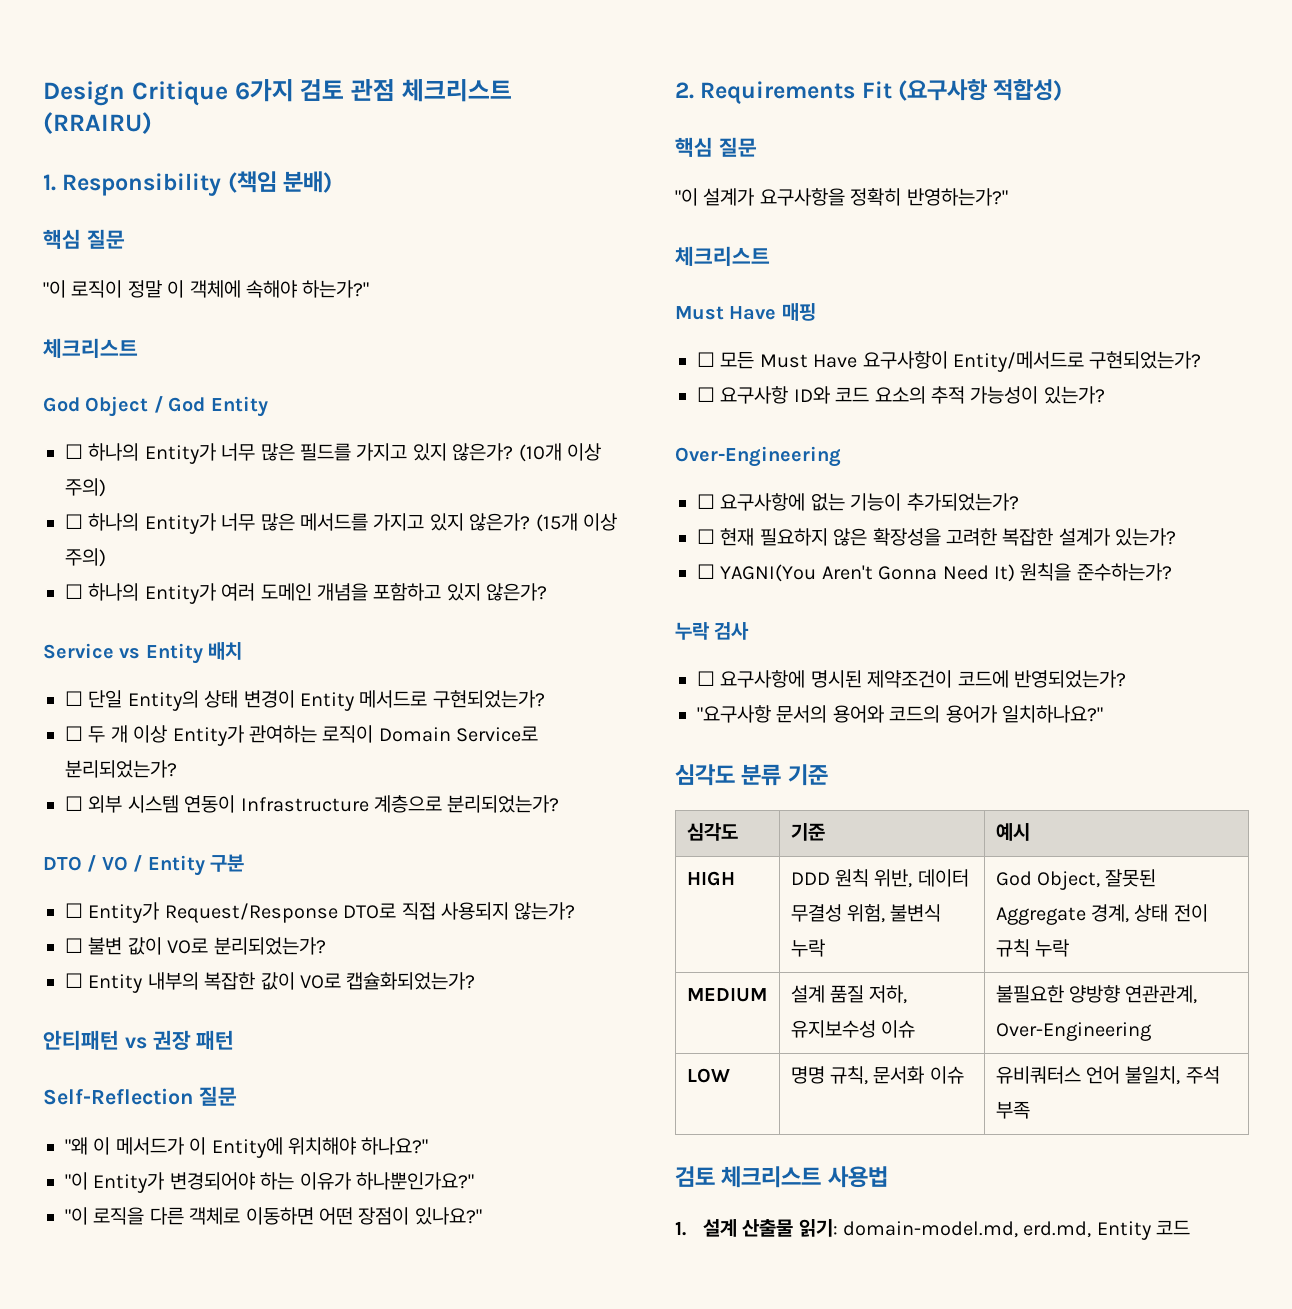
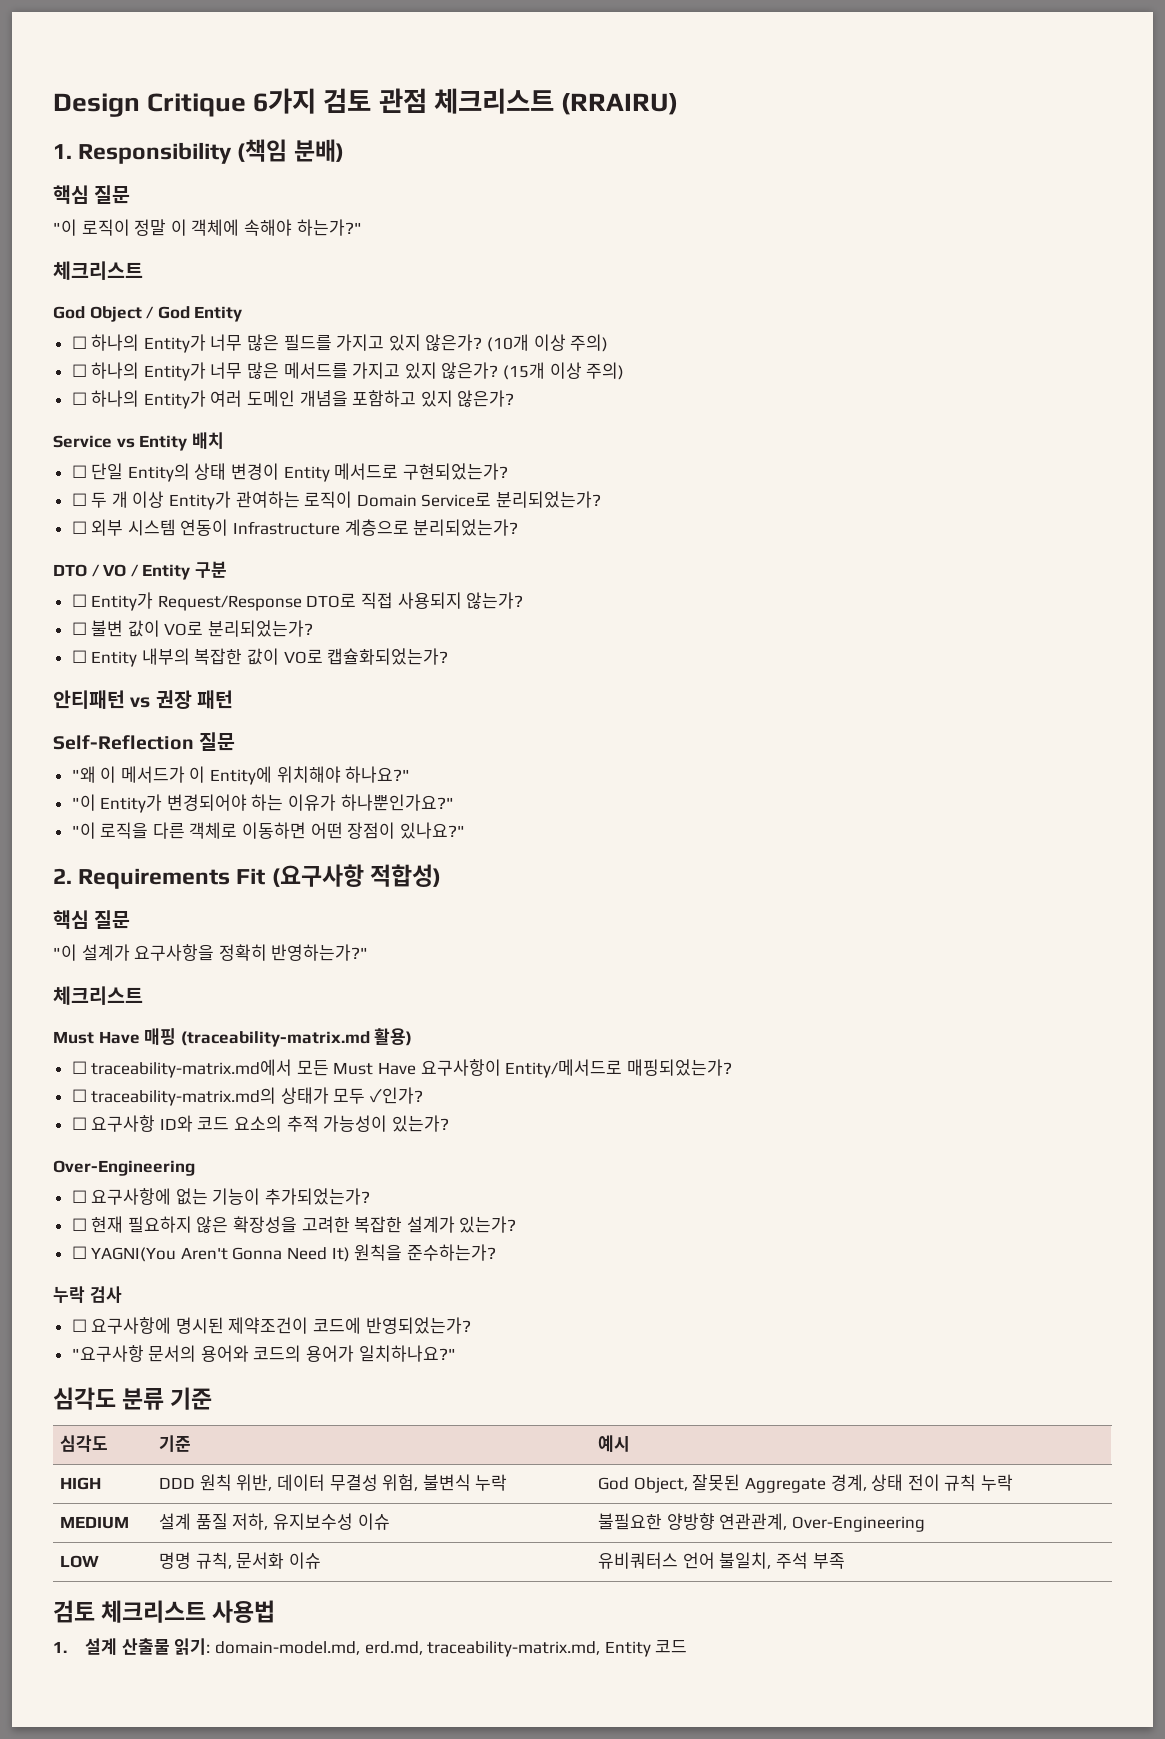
[697,352,715,367] // ☐ -> [180,1028,413,1047] [71,1059,293,1078] (traceability-matrix.md 활용) // ☐ traceability-matrix.md에서
[1089,351,1202,369] 구현되었는가? -> [626,1059,732,1076] [71,1087,424,1106] 매핑되었는가? // ☐ traceability-matrix.md의 상태가 모두 ✓인가?
(1092, 1229) none -> [427,1641,601,1657] traceability-matrix.md,

